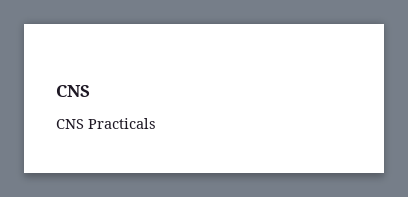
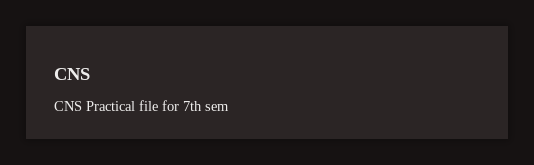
[88,118,156,129] Practicals -> [86,100,229,111] Practical file for 7th sem

